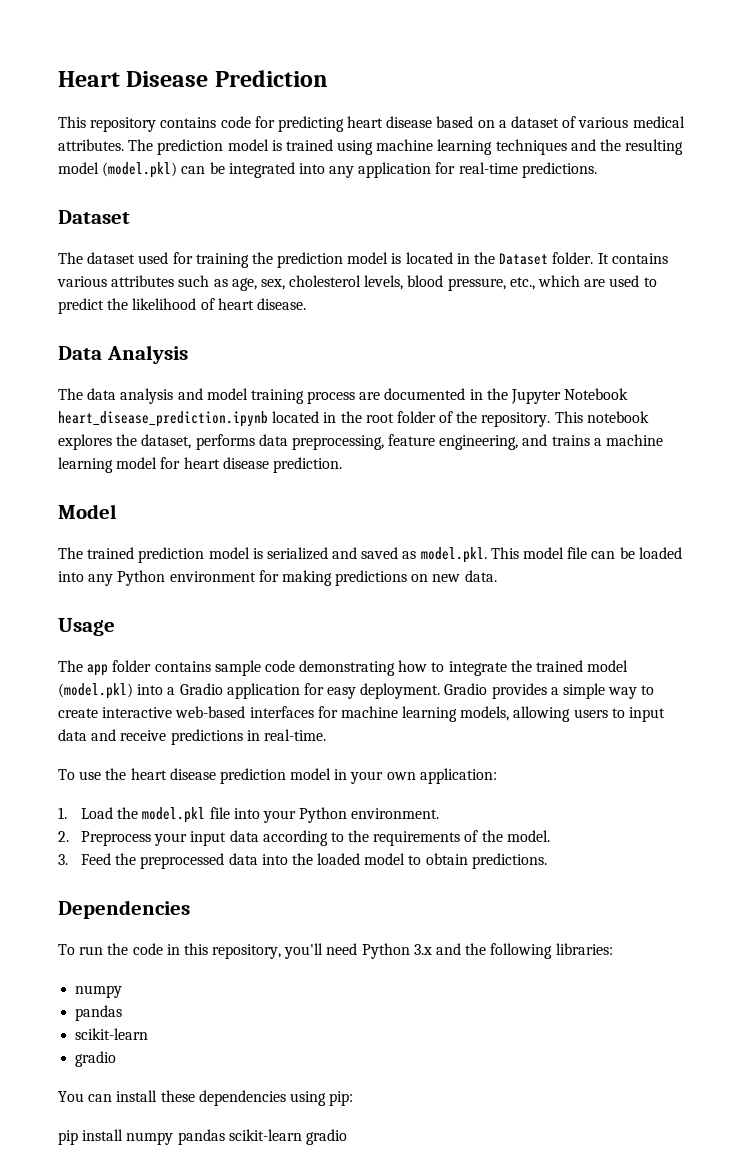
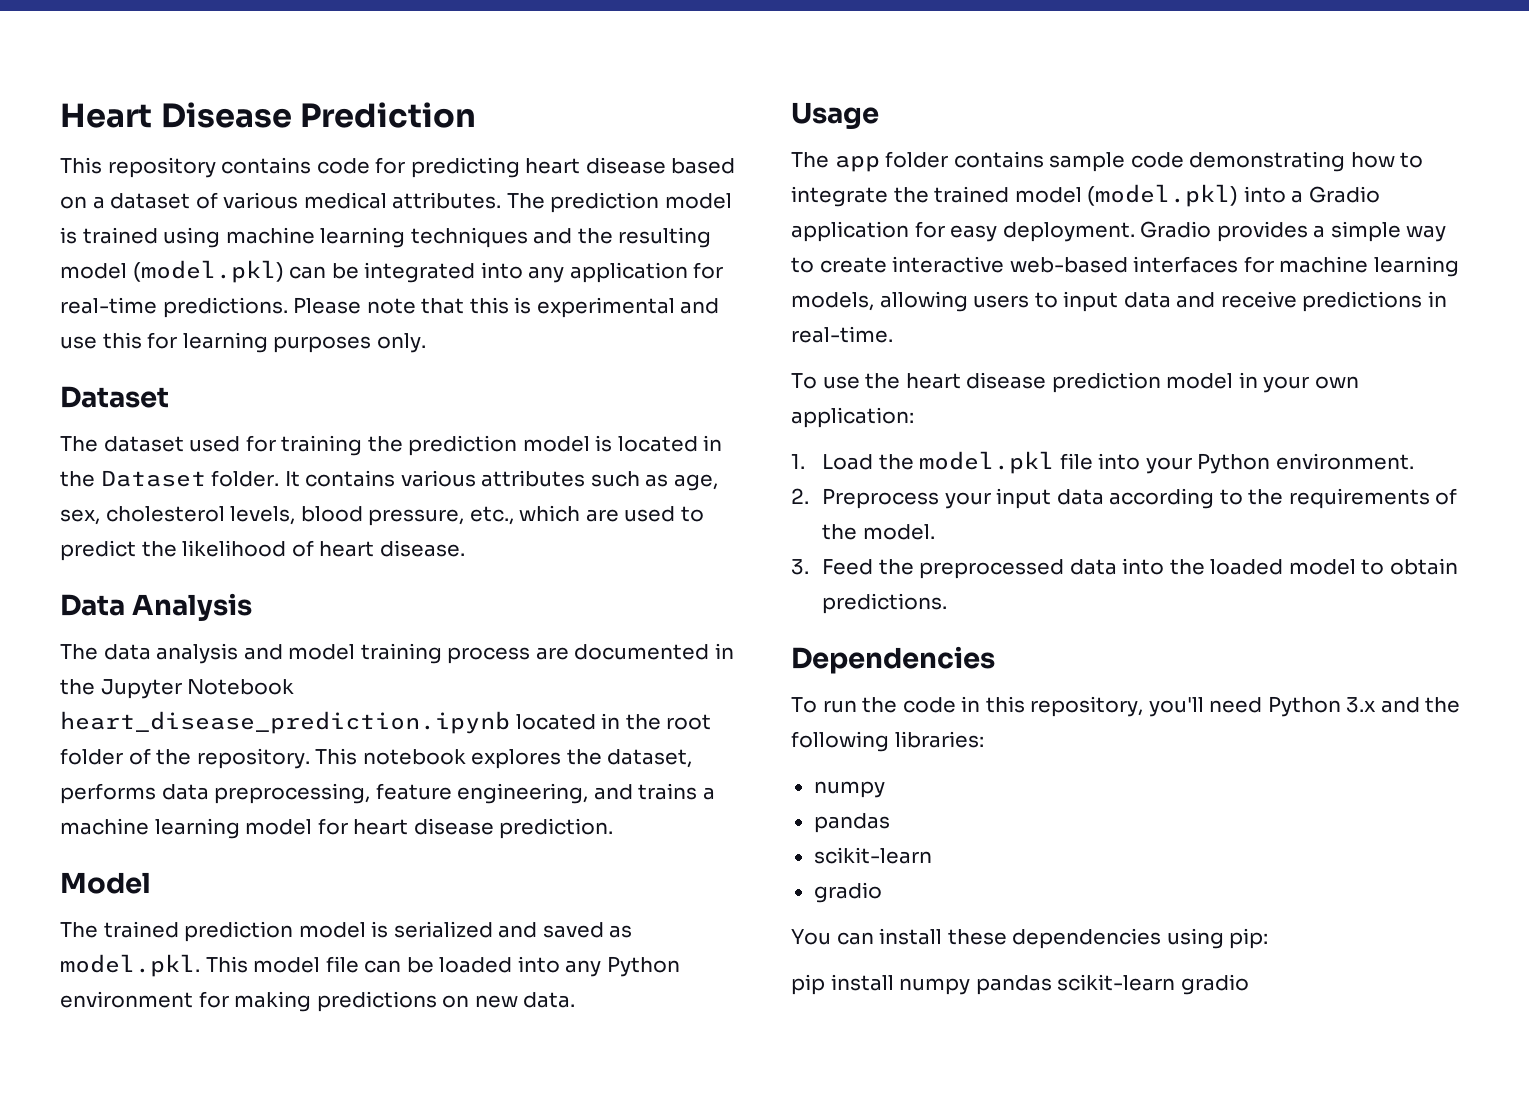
(597, 170) none -> [293,297,720,318] [60,332,426,353] Please note that this is experimental and use this for learning purposes only.

